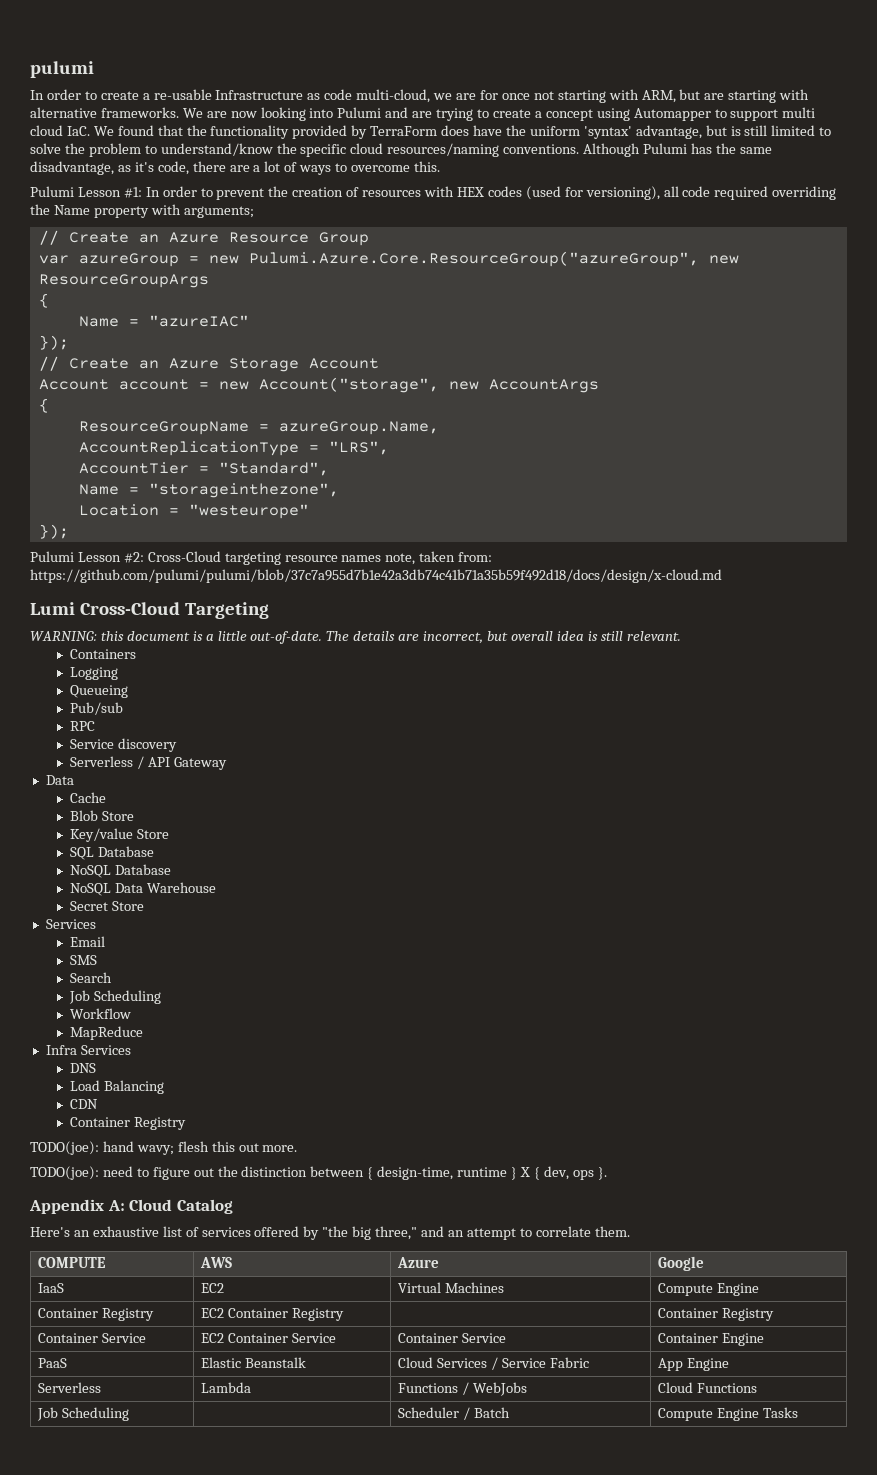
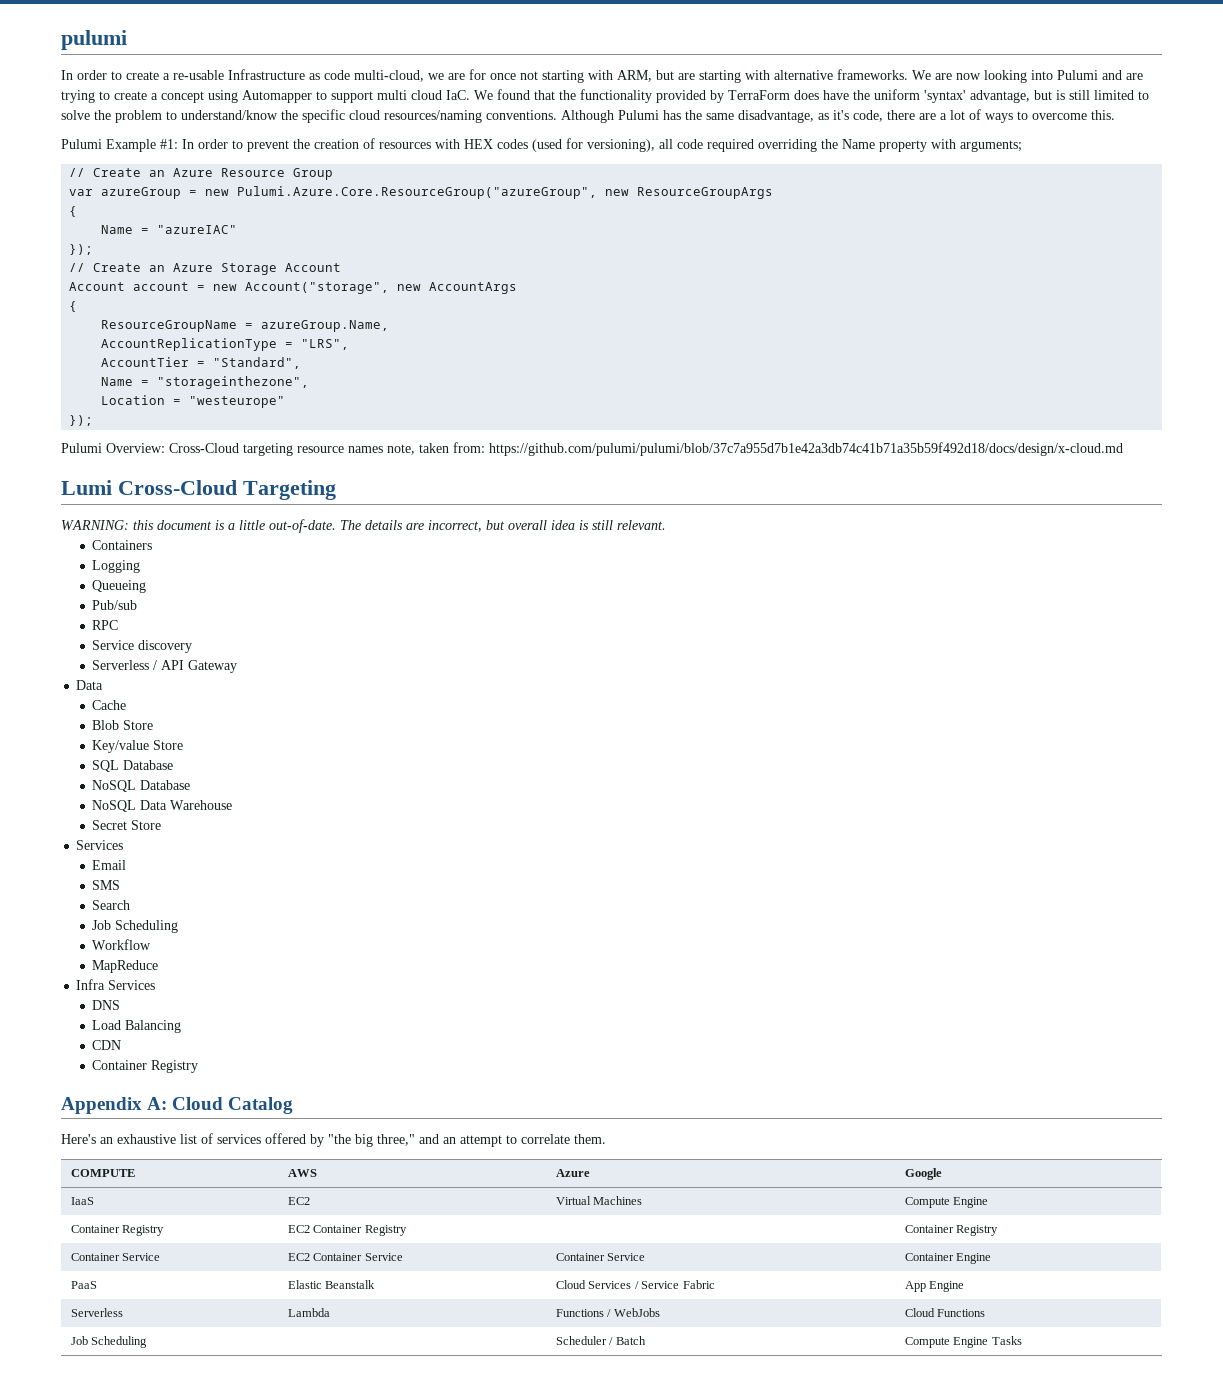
[77,187,121,197] Lesson -> [106,139,156,152] Example
[77,552,144,563] Lesson #2: -> [106,443,165,453] Overview:
[30,1141,298,1155] [30,1166,607,1180] // TODO(joe): hand wavy; flesh this out more. // TODO(joe): need to figure out the distinction between { design-time, runtime } X { dev, ops }. -> (199, 1066) none

